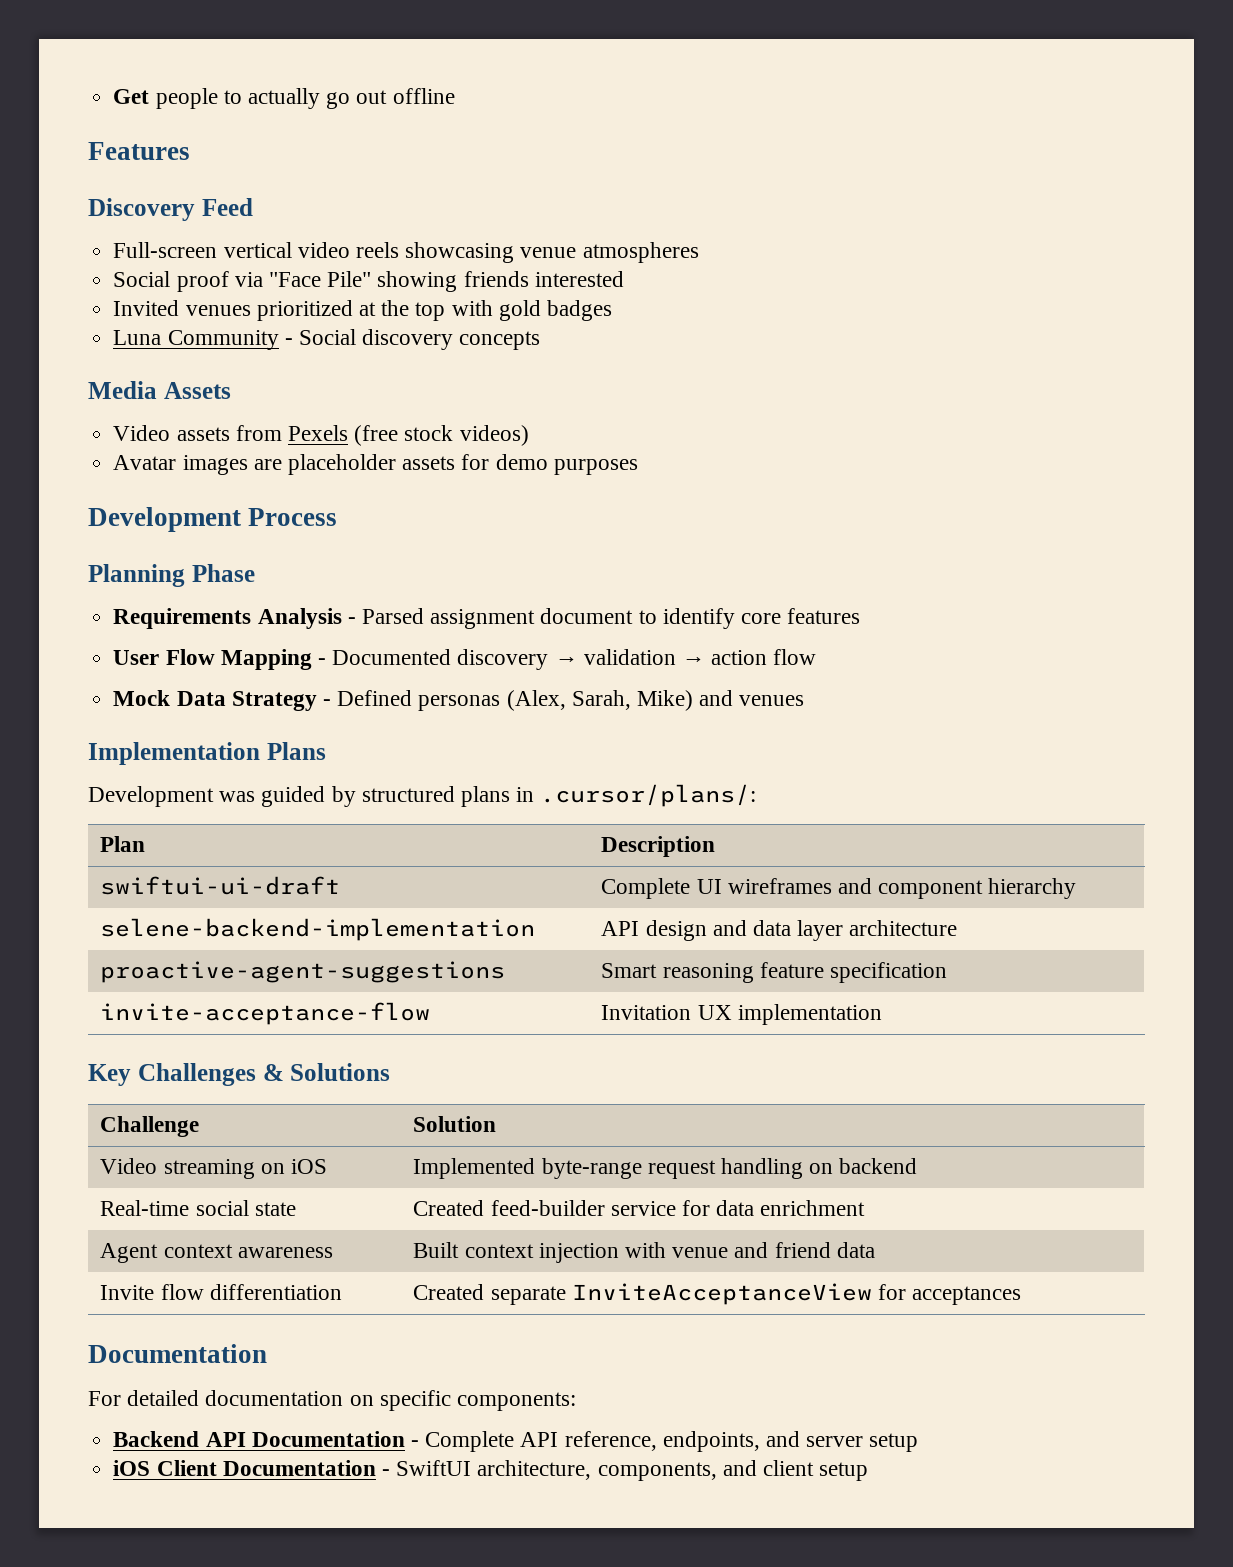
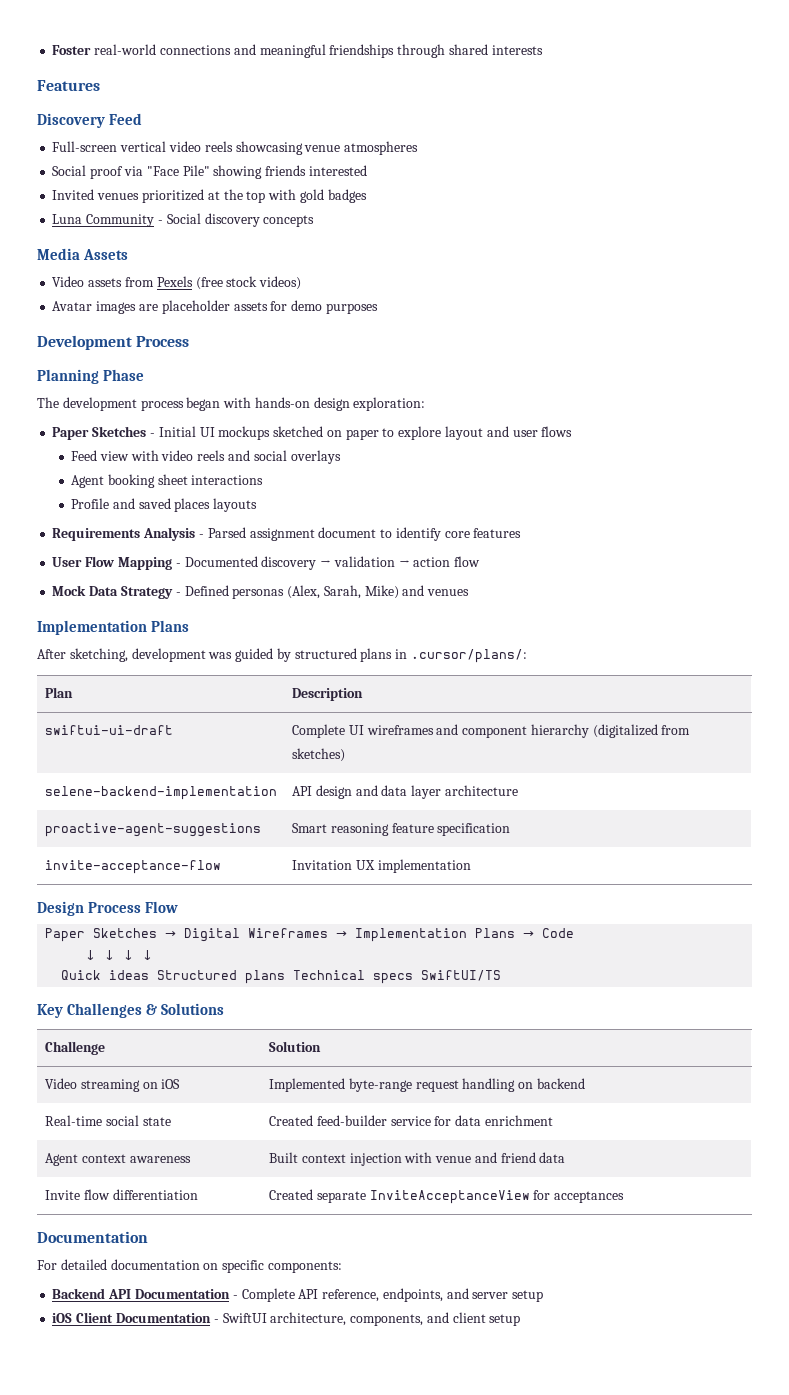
[113,88,455,109] Get people to actually go out offline -> [52,44,543,58] Foster real-world connections and meaningful friendships through shared interests
(255, 573) none -> [37,397,426,411] [52,426,573,440] [71,450,341,464] [71,474,264,488] [71,498,258,512] // The development process began with hands-on design exploration: // Paper Sketches - Initial UI mockups sketched on paper to explore layout and user flows // Feed view with video reels and social overlays // Agent booking sheet interactions // Profile and saved places layouts
[88,786,214,807] Development -> [37,648,206,662] After sketching, development
(1077, 888) none -> [592,724,691,738] [291,748,345,762] (digitalized from sketches)
(882, 1014) none -> [37,901,178,916] [45,928,575,942] [85,950,154,960] [61,970,502,984] // Design Process Flow // Paper Sketches → Digital Wireframes → Implementation Plans → Code // ↓ ↓ ↓ ↓ // Quick ideas Structured plans Technical specs SwiftUI/TS

